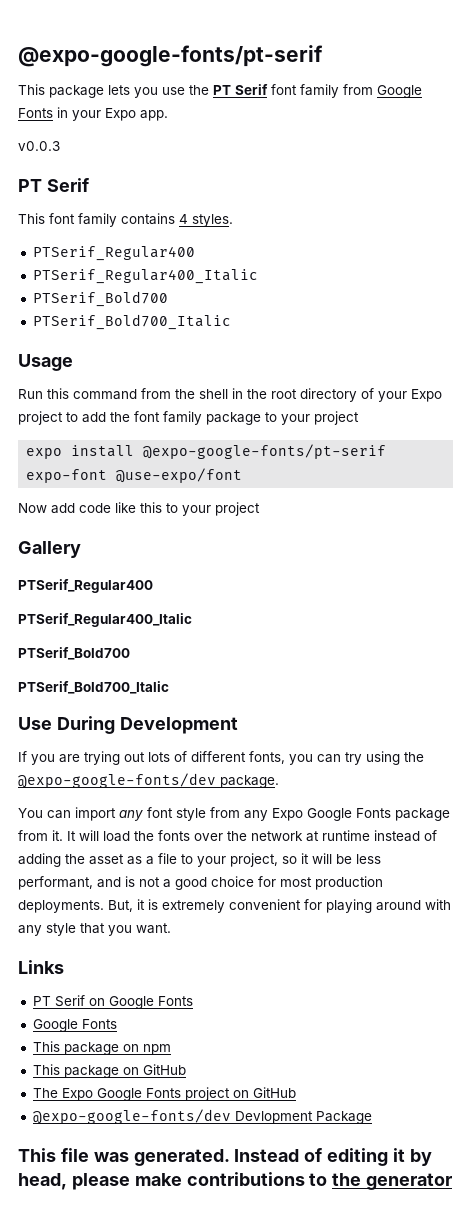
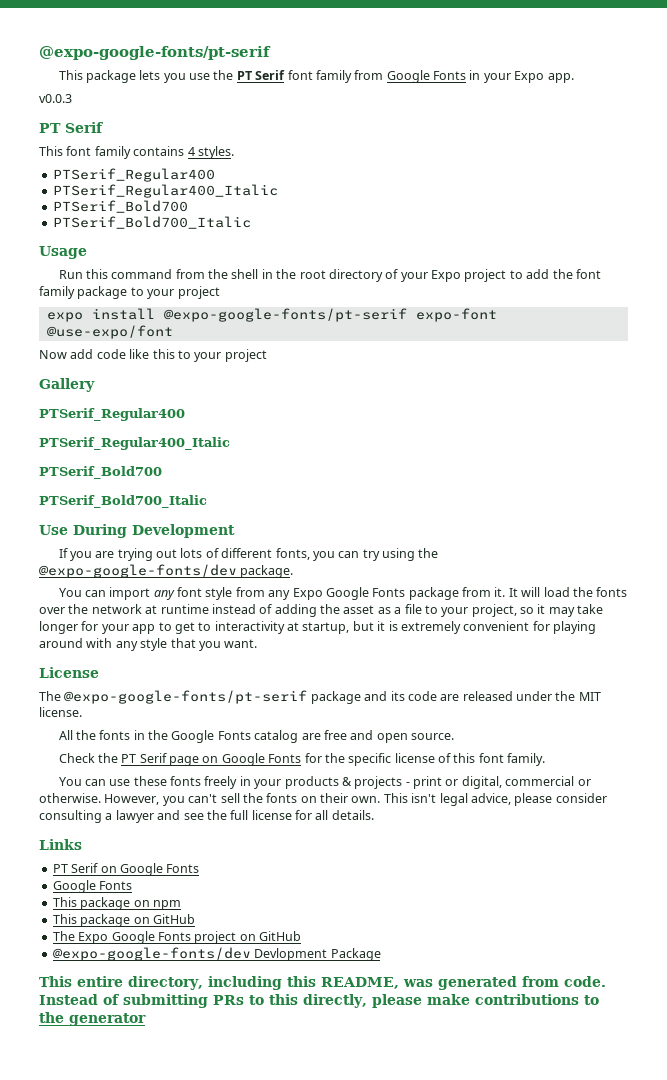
[312,853,381,864] [18,876,383,890] [18,900,133,913] will be less performant, and is not a good choice for most production deployments. But, -> [548,604,604,617] [39,621,374,634] may take longer for your app to get to interactivity at startup, but
(171, 928) none -> [39,667,99,678] [39,690,601,704] [39,707,82,717] [58,730,455,743] [58,753,546,766] [58,776,591,789] [39,793,607,806] [39,810,374,823] // License // The @expo-google-fonts/pt-serif package and its code are released under the MIT license. // All the fonts in the Google Fonts catalog are free and open source. // Check the PT Serif page on Google Fonts for the specific license of this font family. // You can use these fonts freely in your products & projects - print or digital, commercial or otherwise. However, you can't sell the fonts on their own. This isn't legal advice, please consider consulting a lawyer and see the full license for all details.
[60,1148,432,1166] [18,1173,67,1190] file was generated. Instead of editing it by head, -> [77,976,606,990] [39,994,367,1008] entire directory, including this README, was generated from code. Instead of submitting PRs to this directly,

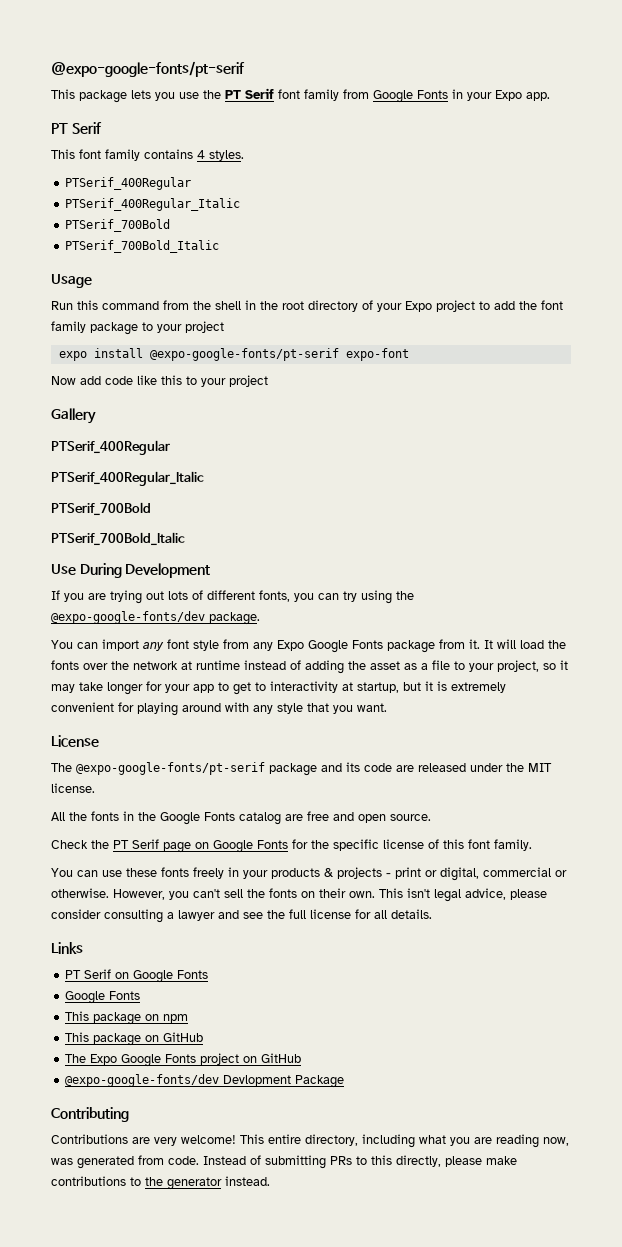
[39,94,72,103] // v0.0.3 -> (550, 96) none
[52,168,215,182] [52,184,278,198] [52,200,188,213] [52,216,251,229] PTSerif_Regular400 // PTSerif_Regular400_Italic // PTSerif_Bold700 // PTSerif_Bold700_Italic -> [65,177,192,190] [65,198,241,211] [65,219,171,232] [65,240,220,253] PTSerif_400Regular // PTSerif_400Regular_Italic // PTSerif_700Bold // PTSerif_700Bold_Italic
[46,325,173,339] @use-expo/font -> (409, 354) none
[39,408,185,421] [39,437,230,450] [39,466,162,479] [39,495,207,508] PTSerif_Regular400 // PTSerif_Regular400_Italic // PTSerif_Bold700 // PTSerif_Bold700_Italic -> [51,440,170,455] [51,471,204,486] [51,502,151,516] [51,532,185,546] PTSerif_400Regular // PTSerif_400Regular_Italic // PTSerif_700Bold // PTSerif_700Bold_Italic
[39,976,399,990] This entire directory, including this README, -> [51,1107,129,1122] [51,1134,569,1148] Contributing // Contributions are very welcome! This entire directory, including what you are reading now,
(146, 1019) none -> [225,1176,270,1186] instead.

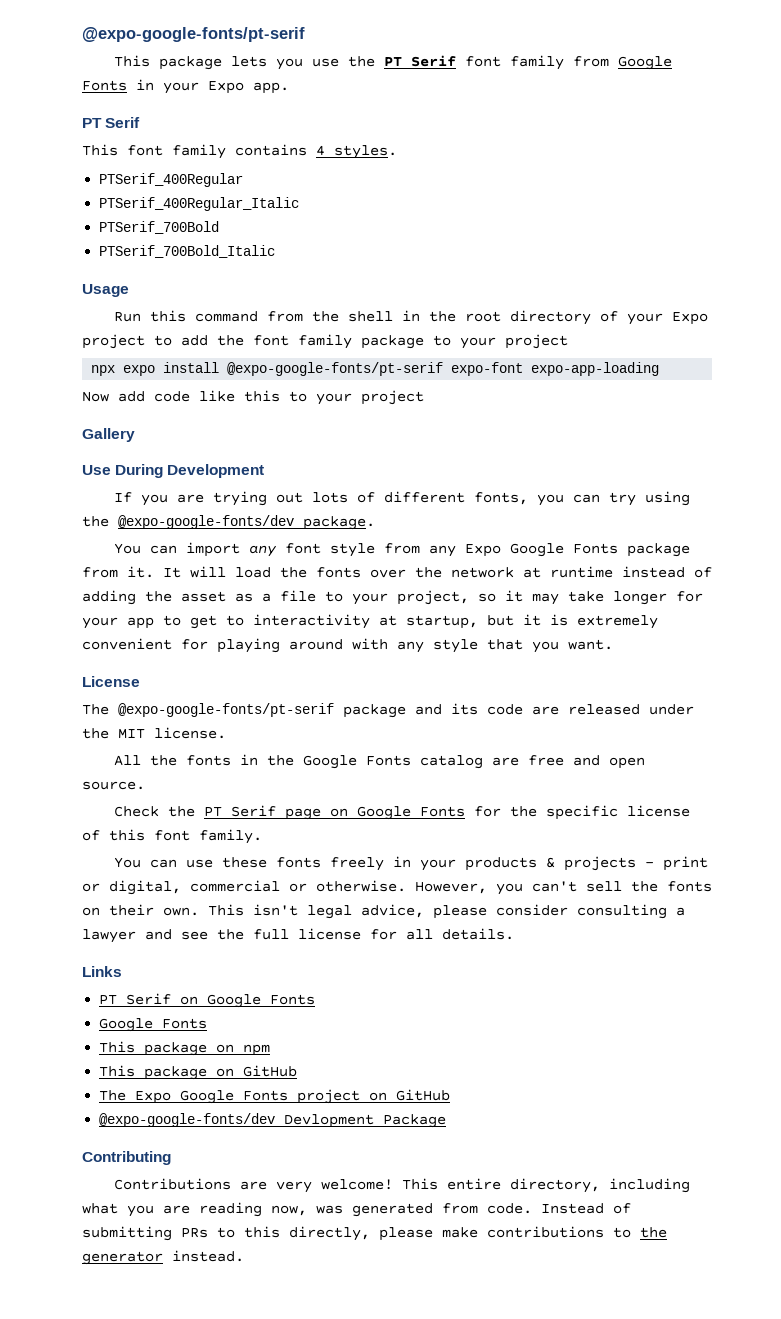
(224, 327) none -> [91,365,116,376] npx
(409, 354) none -> [531,362,660,376] expo-app-loading
[51,440,170,455] [51,471,204,486] [51,502,151,516] [51,532,185,546] // PTSerif_400Regular // PTSerif_400Regular_Italic // PTSerif_700Bold // PTSerif_700Bold_Italic -> (135, 435) none

